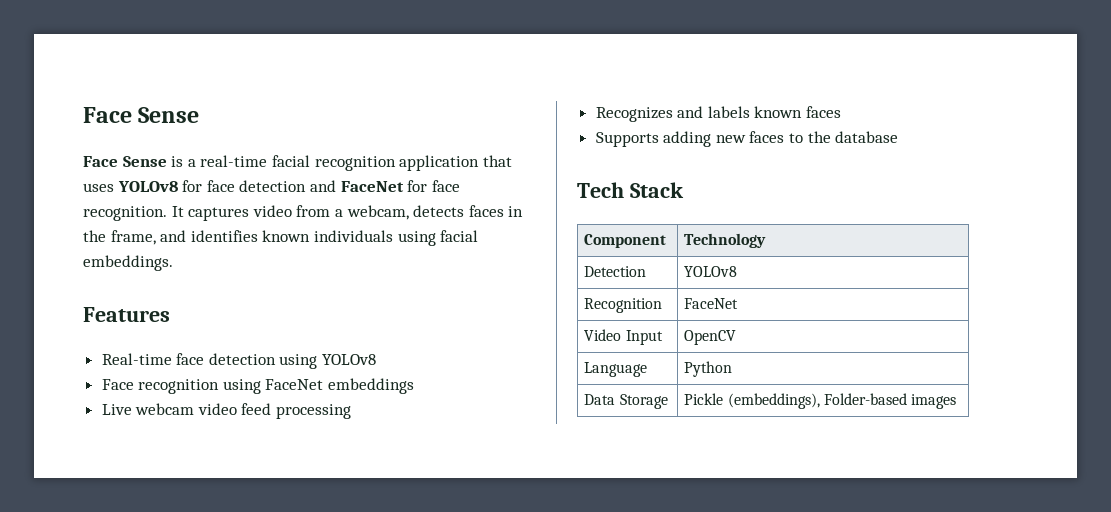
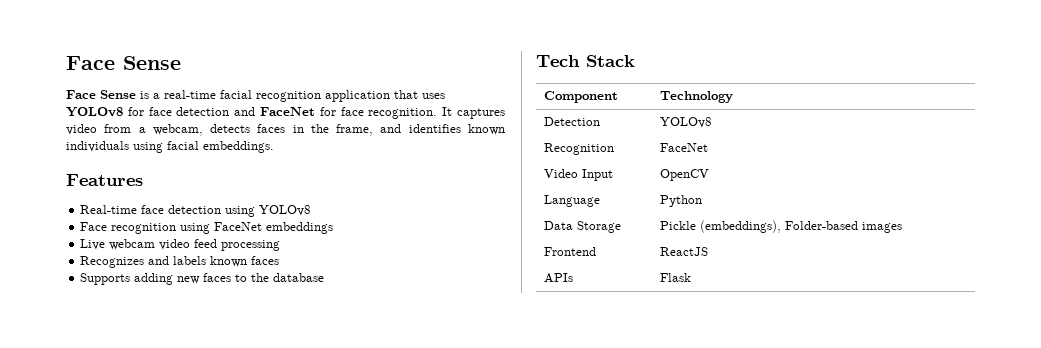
(956, 401) none -> [544,247,597,256] [660,247,709,256] [544,273,574,283] [660,273,692,282] // Frontend | ReactJS // APIs | Flask

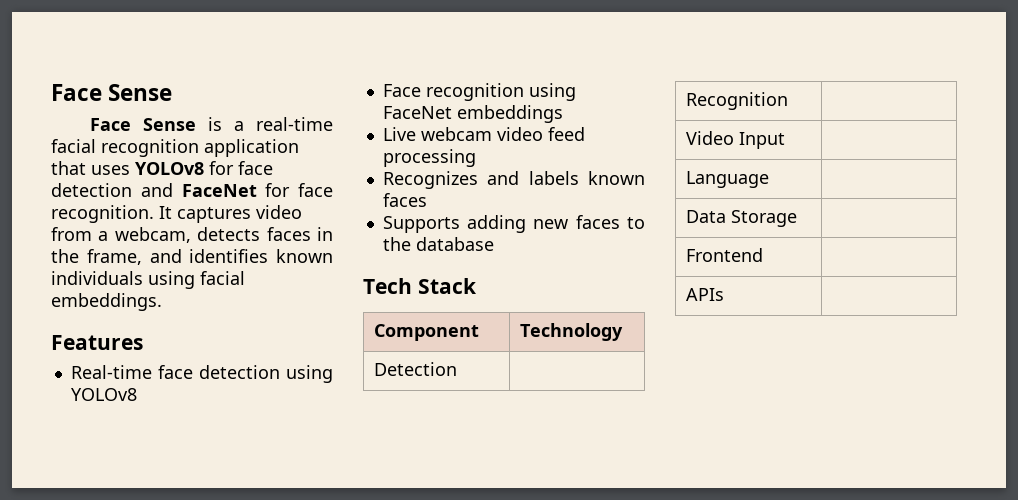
[660,117,713,128] YOLOv8 -> (457, 369) none
[660,143,709,152] FaceNet -> (788, 101) none
[660,169,710,181] OpenCV -> (785, 140) none
[660,195,703,207] Python -> (769, 179) none
[660,220,903,233] Pickle (embeddings), Folder-based images -> (797, 218) none
[660,247,709,256] ReactJS -> (763, 255) none
[660,273,692,282] Flask -> (724, 294) none

